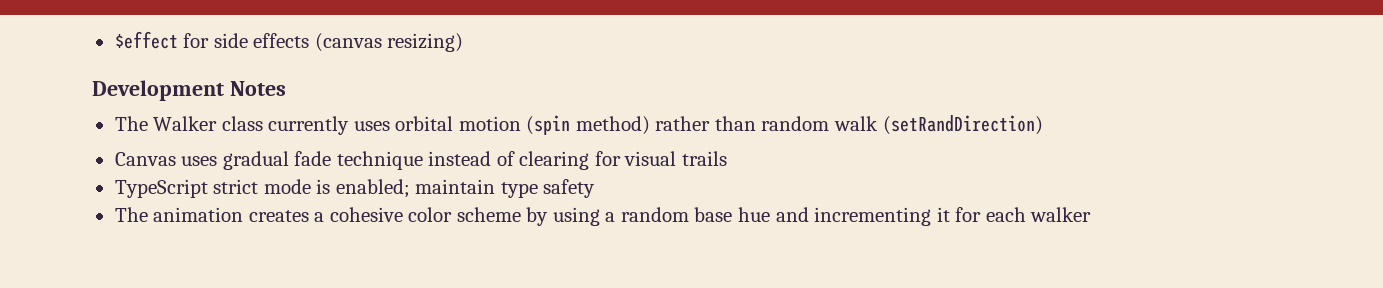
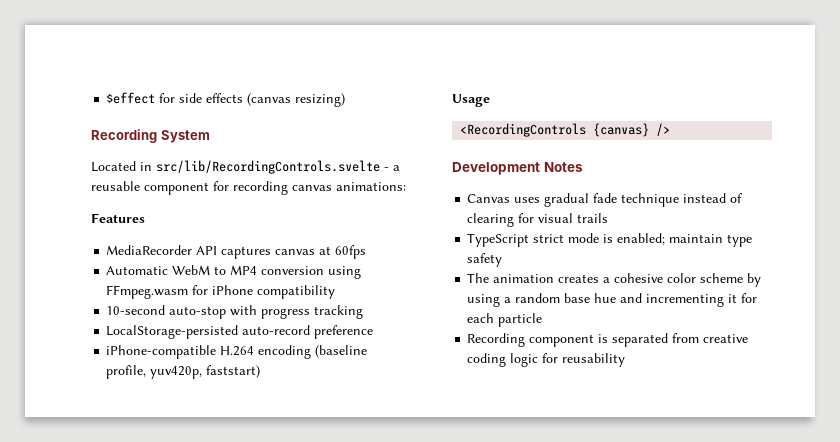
[92,80,286,101] [114,115,1043,135] Development Notes // The Walker class currently uses orbital motion (spin method) rather than random walk (setRandDirection) -> [91,129,210,143] [91,160,400,174] [91,181,406,195] [91,213,145,223] [106,245,367,259] [106,265,362,279] [106,285,336,299] [106,305,364,319] [106,325,374,339] [106,345,368,359] [106,365,261,379] [452,94,490,107] [460,123,671,137] [452,162,583,175] Recording System // Located in src/lib/RecordingControls.svelte - a reusable component for recording canvas animations: // Features // MediaRecorder API captures canvas at 60fps // Automatic WebM to MP4 conversion using FFmpeg.wasm for iPhone compatibility // 10-second auto-stop with progress tracking // LocalStorage-persisted auto-record preference // iPhone-compatible H.264 encoding (baseline profile, yuv420p, faststart) // Usage // <RecordingControls {canvas} /> // Development Notes
[1030,207,1092,222] walker -> [498,313,543,327] [467,333,749,347] [467,353,626,367] particle // Recording component is separated from creative coding logic for reusability

